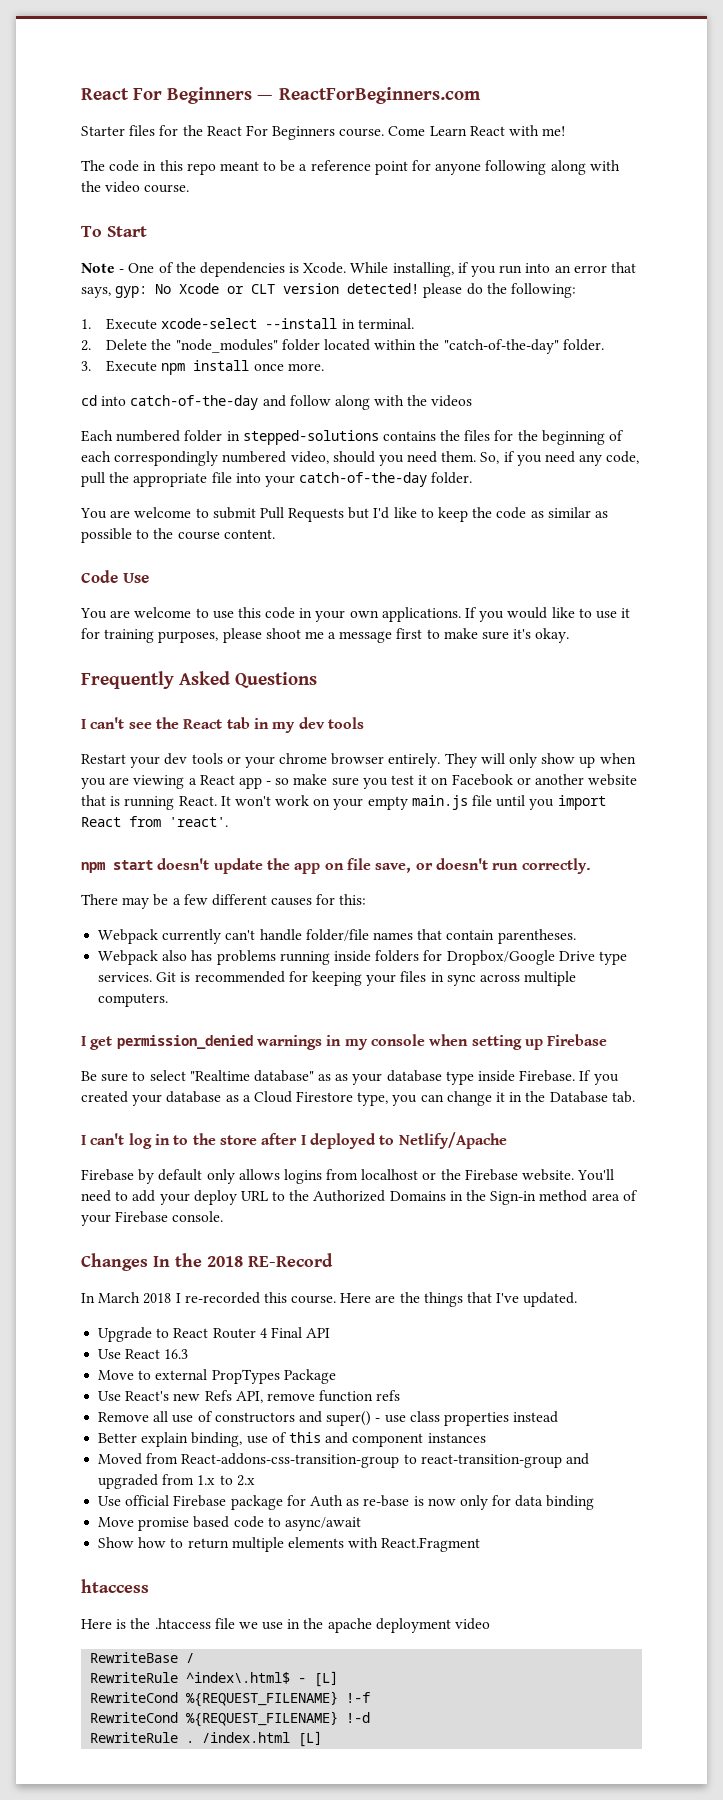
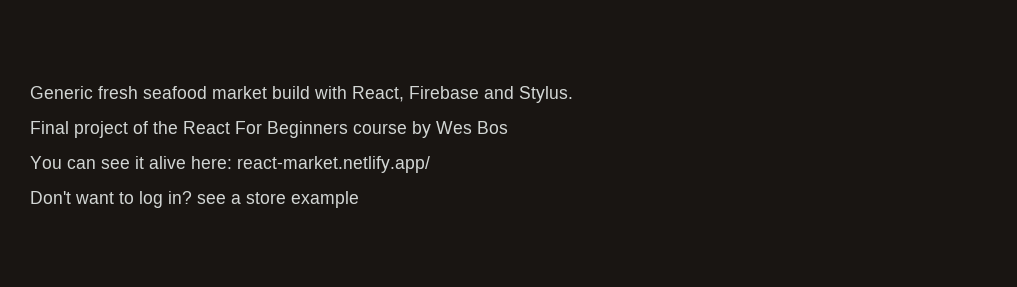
[81,87,481,104] [81,125,566,140] [81,160,620,175] [81,181,190,193] [81,226,147,237] [81,262,636,277] [81,283,576,298] [81,318,414,330] [81,339,604,354] [81,360,324,375] [81,395,473,410] [81,430,625,445] [81,451,640,466] [81,472,473,487] [80,507,608,522] [81,528,275,543] [81,570,149,583] [80,607,631,622] [81,628,570,643] [81,671,318,689] [81,717,364,733] [81,753,636,768] [81,774,638,789] [81,795,606,810] [81,816,228,827] [81,858,591,874] [81,894,367,909] [98,929,576,944] [98,950,627,965] [98,971,577,986] [98,993,169,1007] [81,1034,608,1050] [81,1070,619,1085] [81,1091,635,1106] [81,1132,507,1149] [81,1169,615,1184] [81,1190,638,1205] [81,1211,224,1226] [81,1253,333,1271] [81,1292,578,1307] [98,1327,331,1342] [98,1349,189,1359] [98,1369,336,1384] [98,1390,401,1403] [98,1411,559,1426] [98,1432,486,1447] [98,1453,589,1468] [98,1474,255,1489] [98,1495,595,1510] [98,1516,361,1531] [98,1537,481,1552] [81,1579,149,1593] [81,1618,491,1633] [90,1652,195,1663] [90,1671,339,1687] [90,1691,371,1707] [90,1711,371,1727] [90,1731,323,1747] React For Beginners — ReactForBeginners.com // Starter files for the React For Beginners course. Come Learn React with me! // The code in this repo meant to be a reference point for anyone following along with the video course. // To Start // Note - One of the dependencies is Xcode. While installing, if you run into an error that says, gyp: No Xcode or CLT version detected! please do the following: // 1. Execute xcode-select --install in terminal. // 2. Delete the "node_modules" folder located within the "catch-of-the-day" folder. // 3. Execute npm install once more. // cd into catch-of-the-day and follow along with the videos // Each numbered folder in stepped-solutions contains the files for the beginning of each correspondingly numbered video, should you need them. So, if you need any code, pull the appropriate file into your catch-of-the-day folder. // You are welcome to submit Pull Requests but I'd like to keep the code as similar as possible to the course content. // Code Use // You are welcome to use this code in your own applications. If you would like to use it for training purposes, please shoot me a message first to make sure it's okay. // Frequently Asked Questions // I can't see the React tab in my dev tools // Restart your dev tools or your chrome browser entirely. They will only show up when you are viewing a React app - so make sure you test it on Facebook or another website that is running React. It won't work on your empty main.js file until you import React from 'react'. // npm start doesn't update the app on file save, or doesn't run correctly. // There may be a few different causes for this: // Webpack currently can't handle folder/file names that contain parentheses. // Webpack also has problems running inside folders for Dropbox/Google Drive type services. Git is recommended for keeping your files in sync across multiple computers. // I get permission_denied warnings in my console when setting up Firebase // Be sure to select "Realtime database" as as your database type inside Firebase. If you created your database as a Cloud Firestore type, you can change it in the Database tab. // I can't log in to the store after I deployed to Netlify/Apache // Firebase by default only allows logins from localhost or the Firebase website. You'll need to add your deploy URL to the Authorized Domains in the Sign-in method area of your Firebase console. // Changes In the 2018 RE-Record // In March 2018 I re-recorded this course. Here are the things that I've updated. // Upgrade to React Router 4 Final API // Use React 16.3 // Move to external PropTypes Package // Use React's new Refs API, remove function refs // Remove all use of constructors and super() - use class properties instead // Better explain binding, use of this and component instances // Moved from React-addons-css-transition-group to react-transition-group and upgraded from 1.x to 2.x // Use official Firebase package for Auth as re-base is now only for data binding // Move promise based code to async/await // Show how to return multiple elements with React.Fragment // htaccess // Here is the .htaccess file we use in the apache deployment video // RewriteBase / // RewriteRule ^index\.html$ - [L] // RewriteCond %{REQUEST_FILENAME} !-f // RewriteCond %{REQUEST_FILENAME} !-d // RewriteRule . /index.html [L] -> [30,86,573,103] [30,121,508,138] [30,156,430,173] [30,191,359,208] Generic fresh seafood market build with React, Firebase and Stylus. // Final project of the React For Beginners course by Wes Bos // You can see it alive here: react-market.netlify.app/ // Don't want to log in? see a store example

